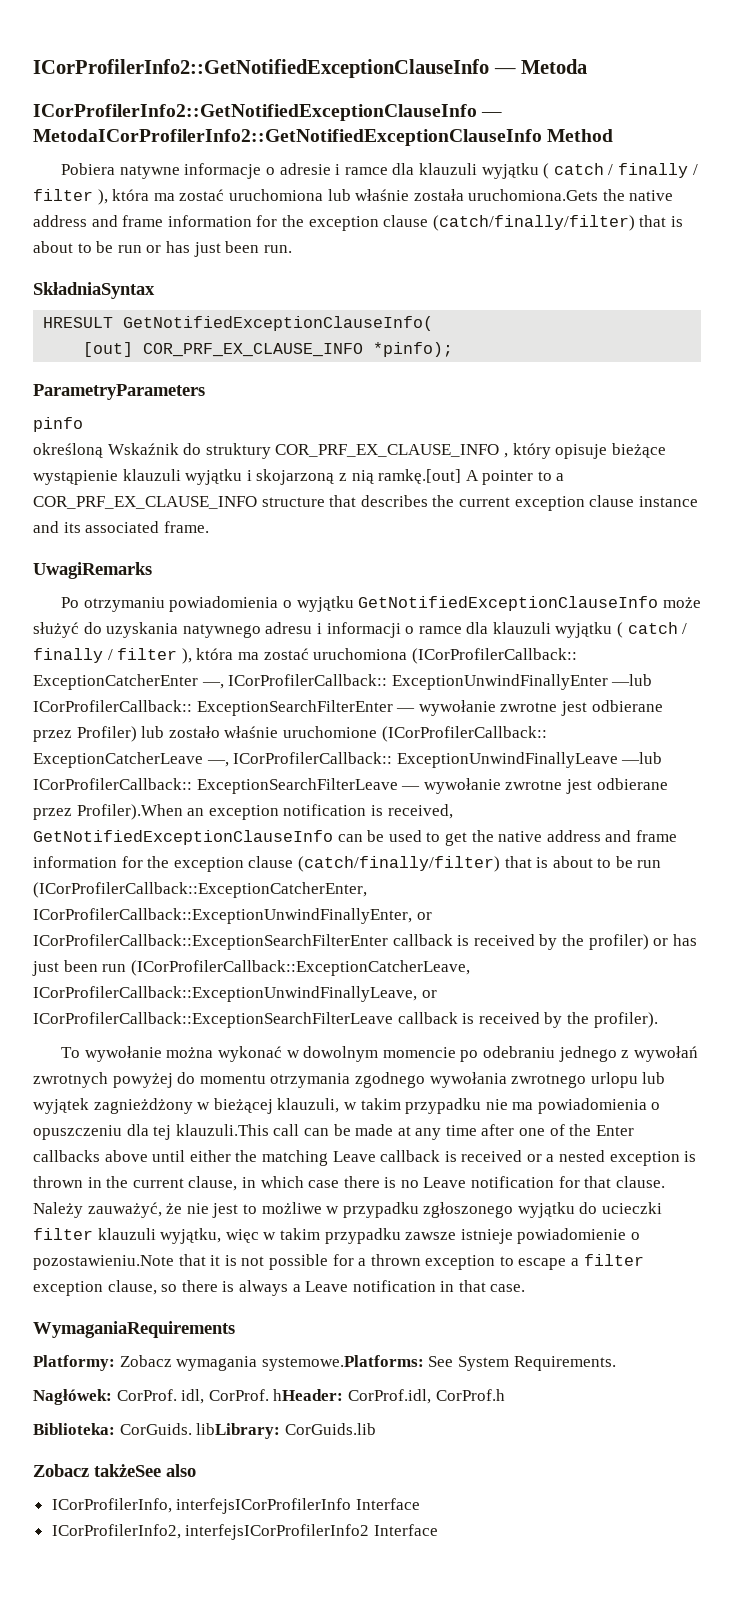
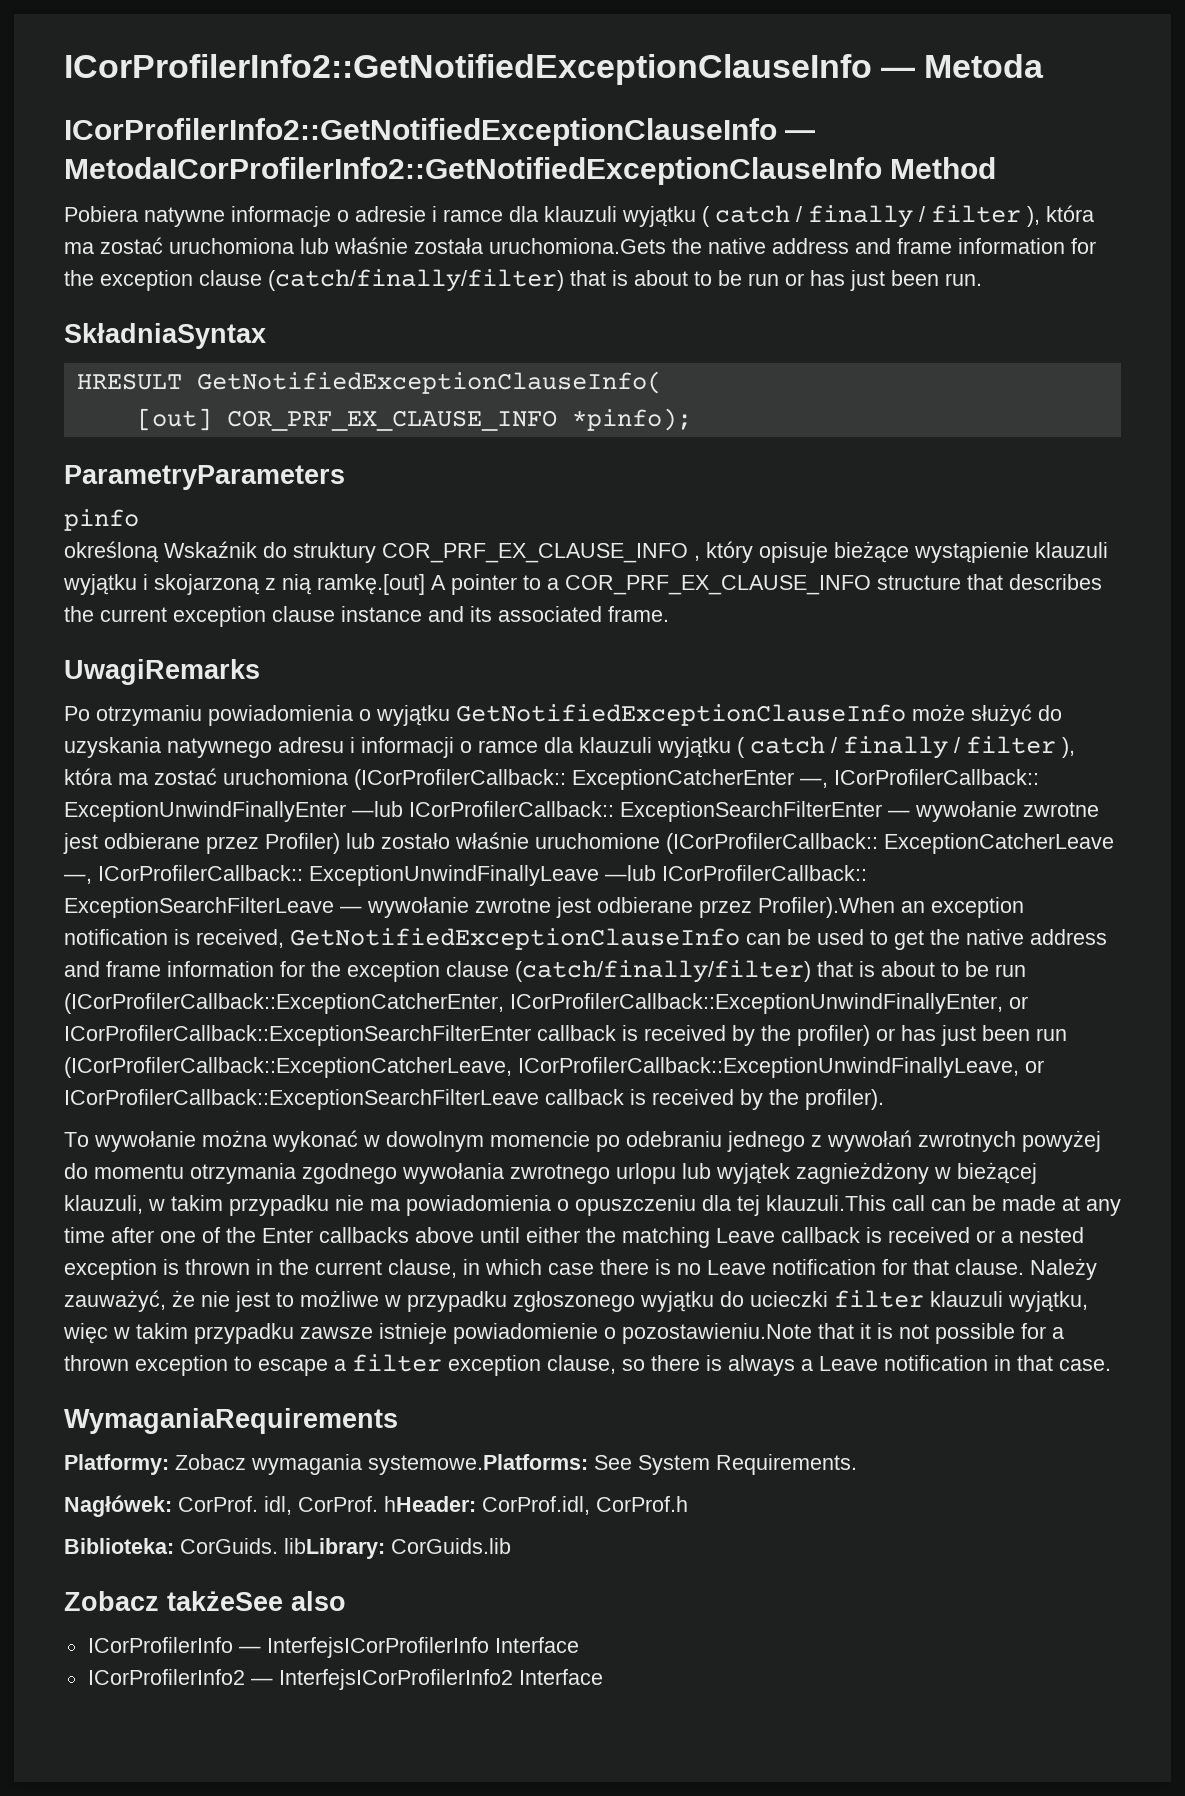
[51,1498,420,1514] [51,1524,370,1540] ICorProfilerInfo, interfejsICorProfilerInfo Interface // ICorProfilerInfo2, interfejsICorProfilerInfo2 -> [87,1637,579,1658] [87,1669,513,1690] ICorProfilerInfo — InterfejsICorProfilerInfo Interface // ICorProfilerInfo2 — InterfejsICorProfilerInfo2

